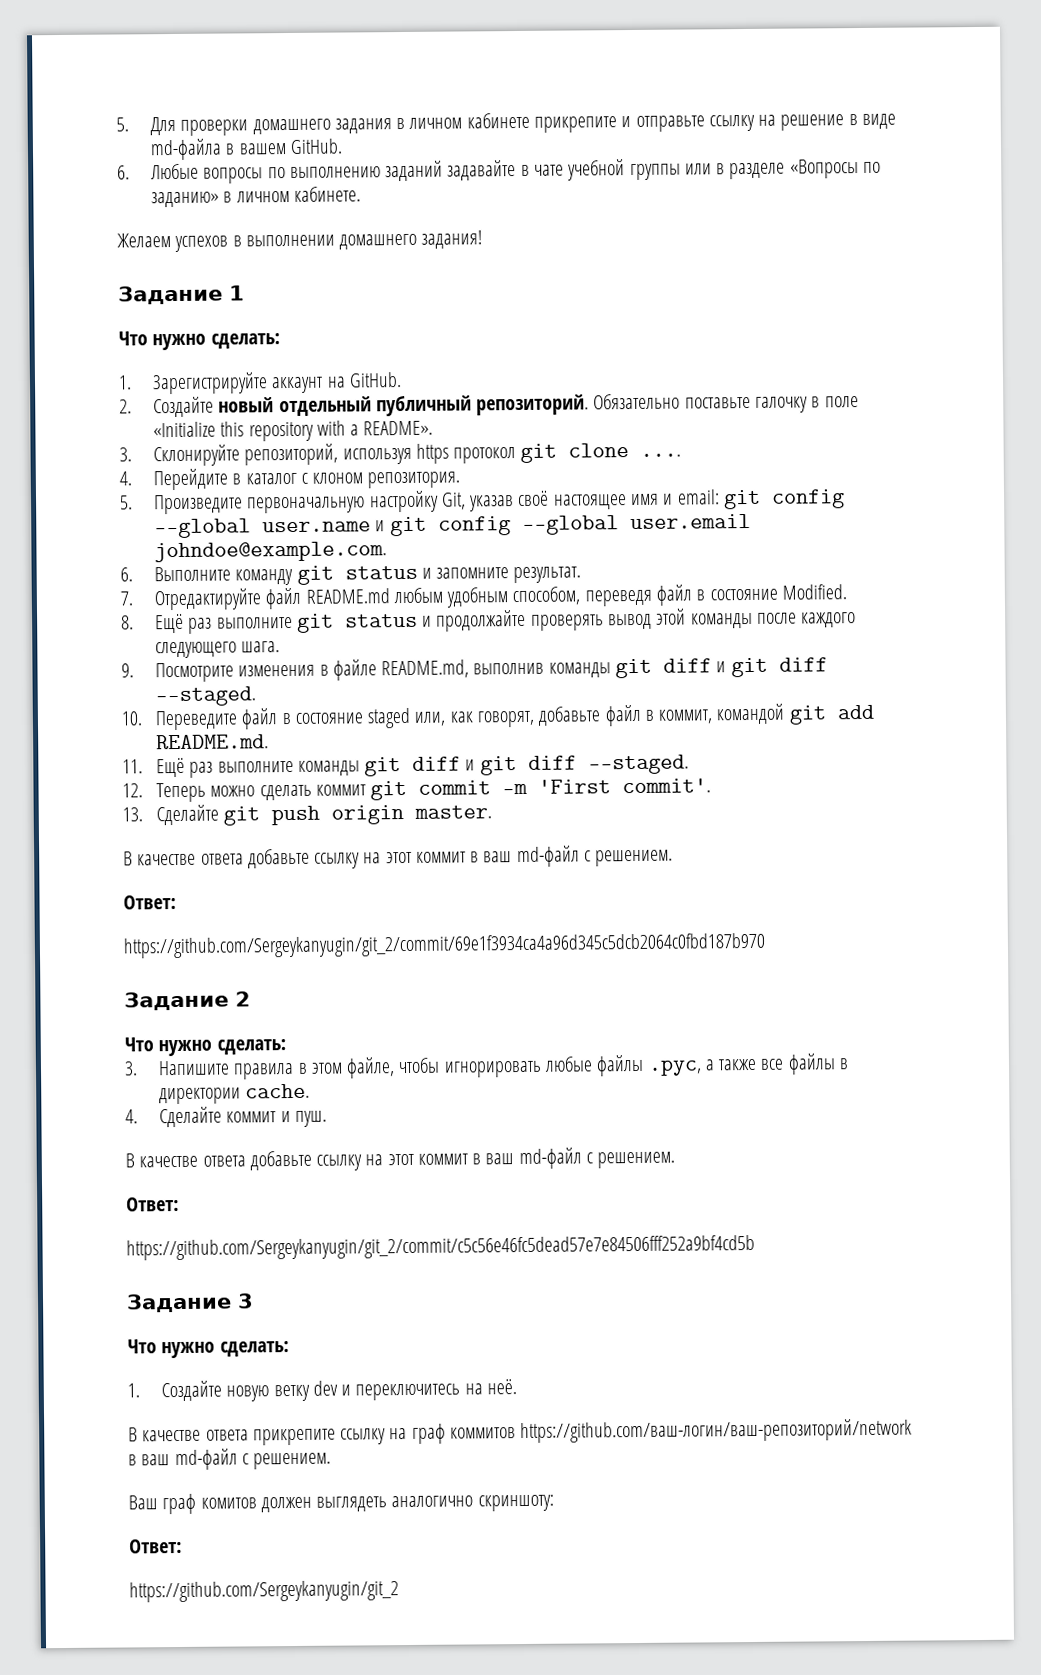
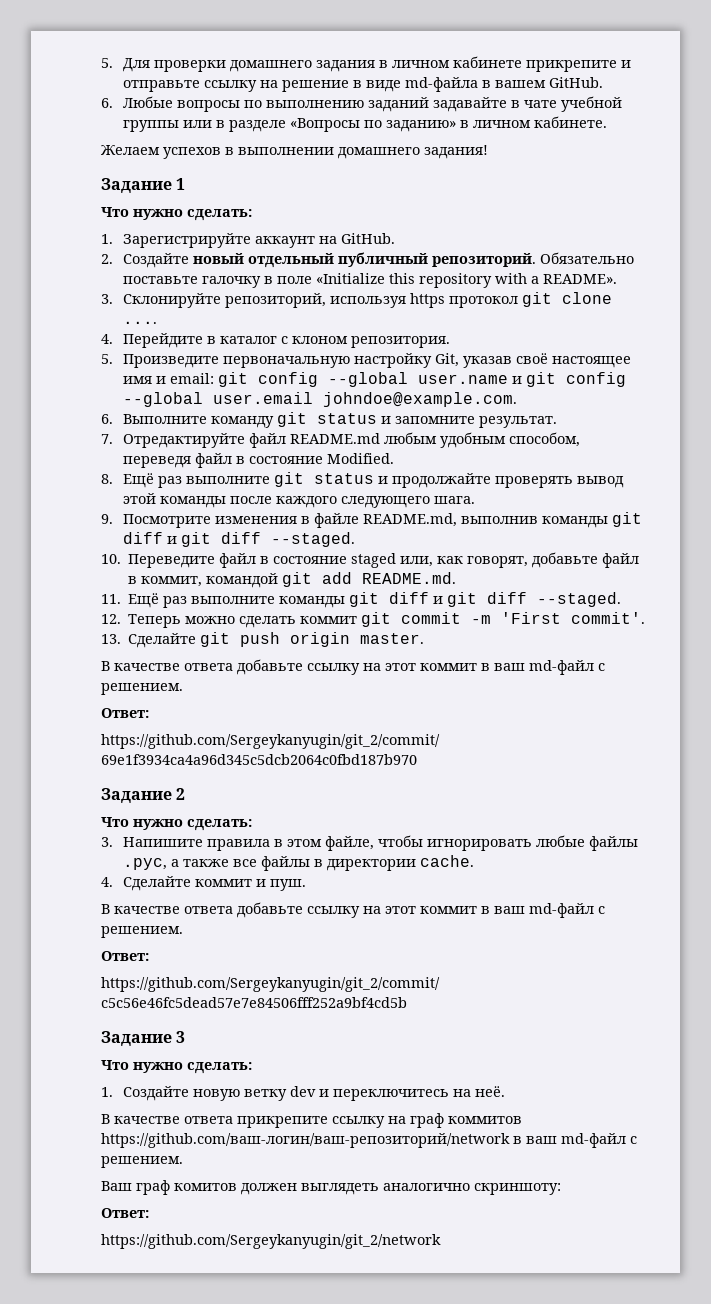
[129,1580,399,1603] https://github.com/Sergeykanyugin/git_2 -> [101,1234,441,1249] https://github.com/Sergeykanyugin/git_2/network

